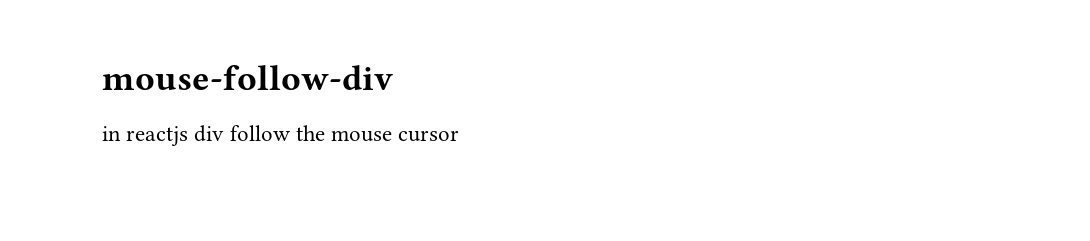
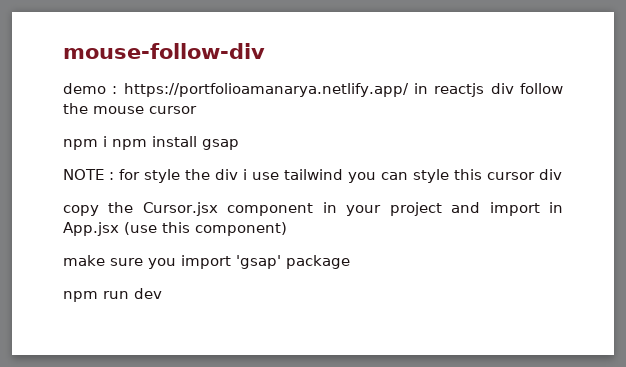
(393, 77) none -> [63,83,409,97] demo : https://portfolioamanarya.netlify.app/
(460, 136) none -> [63,136,239,150] [63,169,562,183] [63,202,563,216] [63,222,287,236] [63,255,350,269] [63,288,162,302] // npm i npm install gsap // NOTE : for style the div i use tailwind you can style this cursor div // copy the Cursor.jsx component in your project and import in App.jsx (use this component) // make sure you import 'gsap' package // npm run dev

